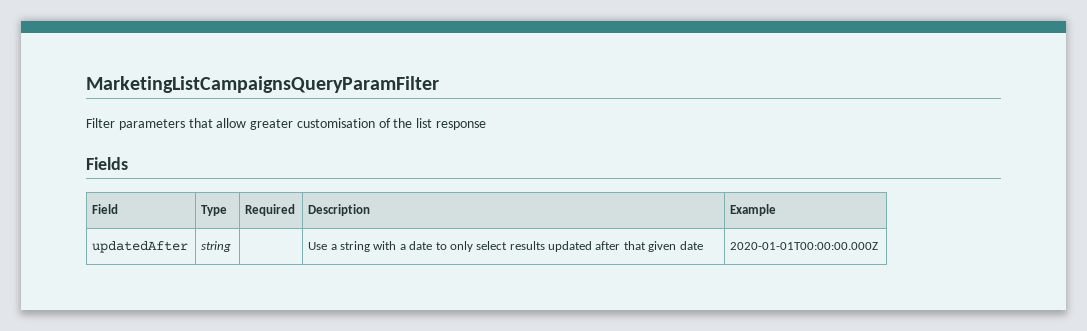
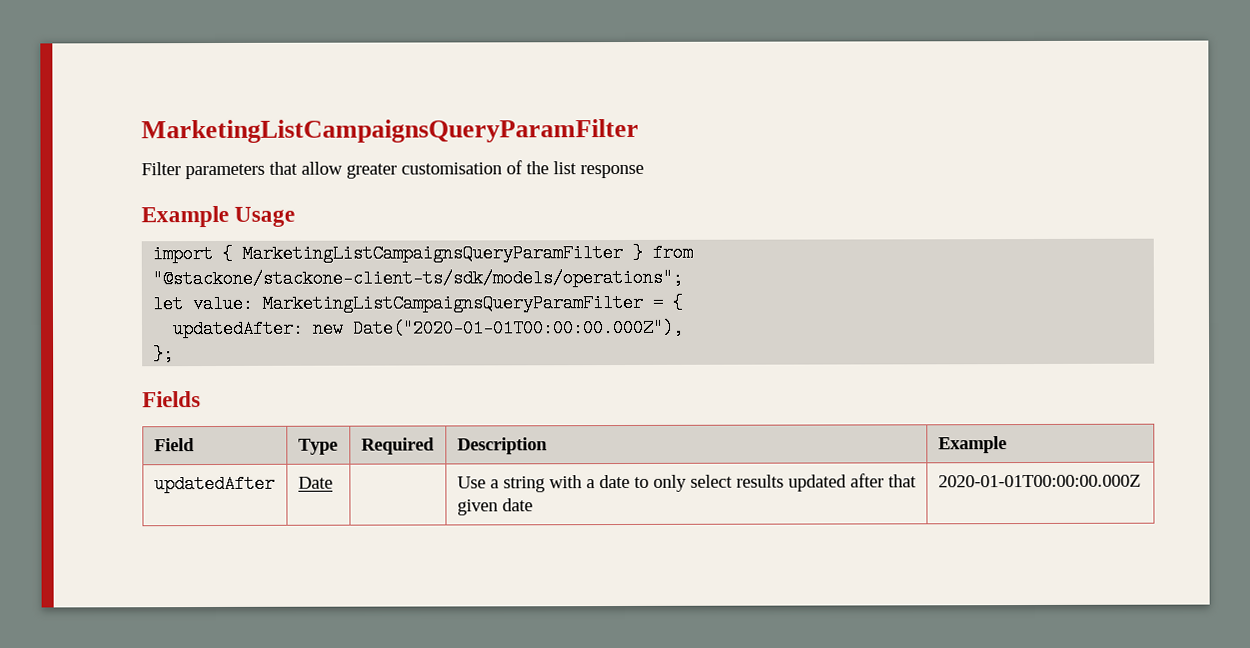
(487, 125) none -> [141,205,296,228] [152,243,694,264] [152,268,684,289] [152,293,684,314] [172,318,685,339] [153,345,175,364] // Example Usage // import { MarketingListCampaignsQueryParamFilter } from "@stackone/stackone-client-ts/sdk/models/operations"; // let value: MarketingListCampaignsQueryParamFilter = { // updatedAfter: new Date("2020-01-01T00:00:00.000Z"), // };
[201,241,232,252] string -> [297,476,333,489] Date

